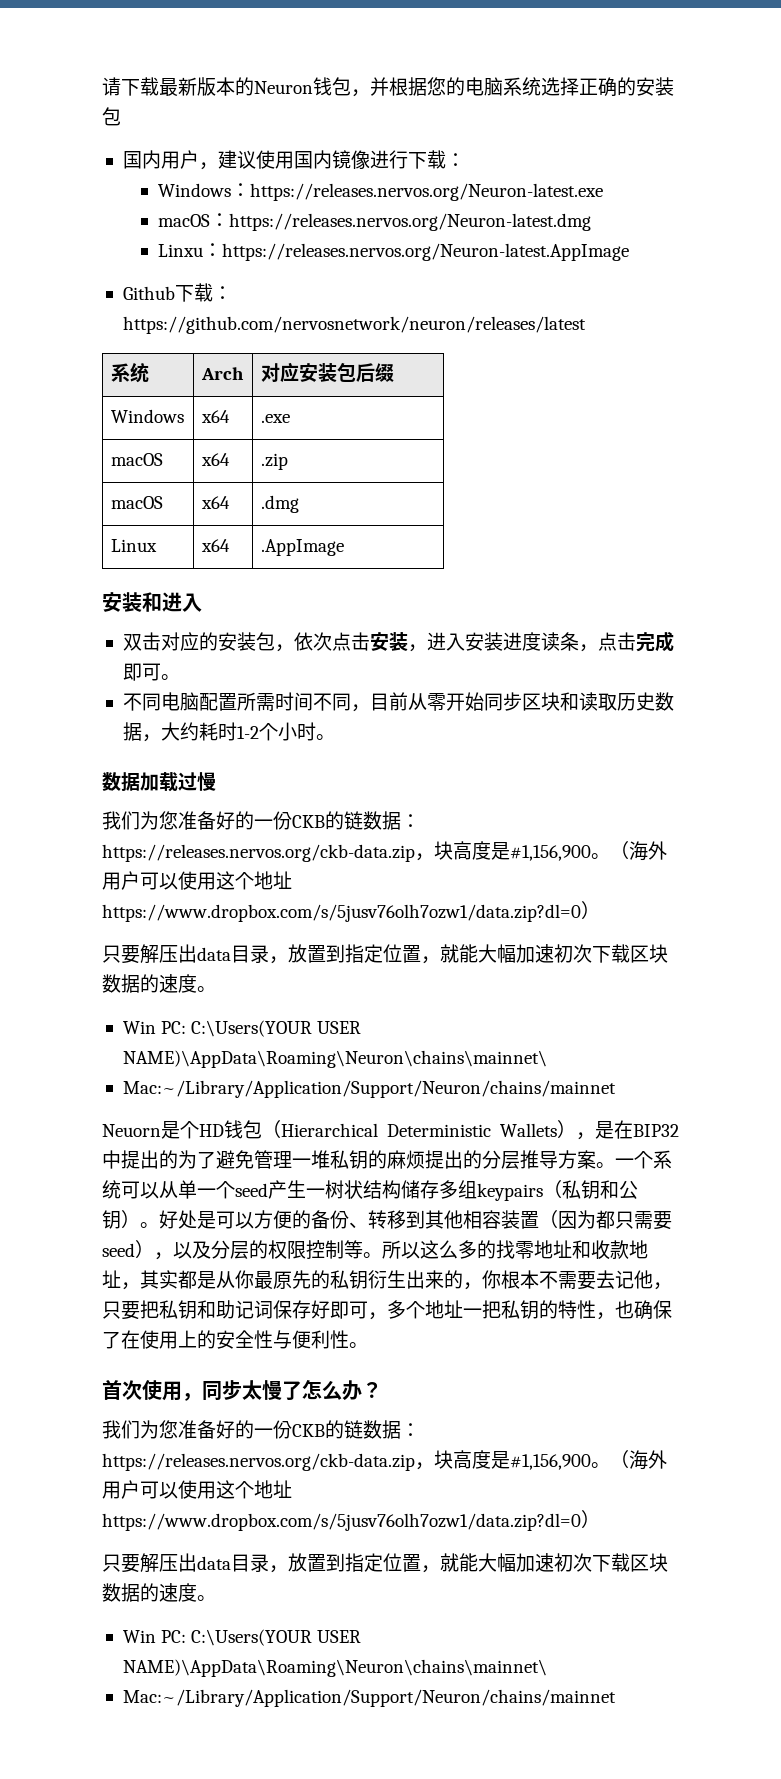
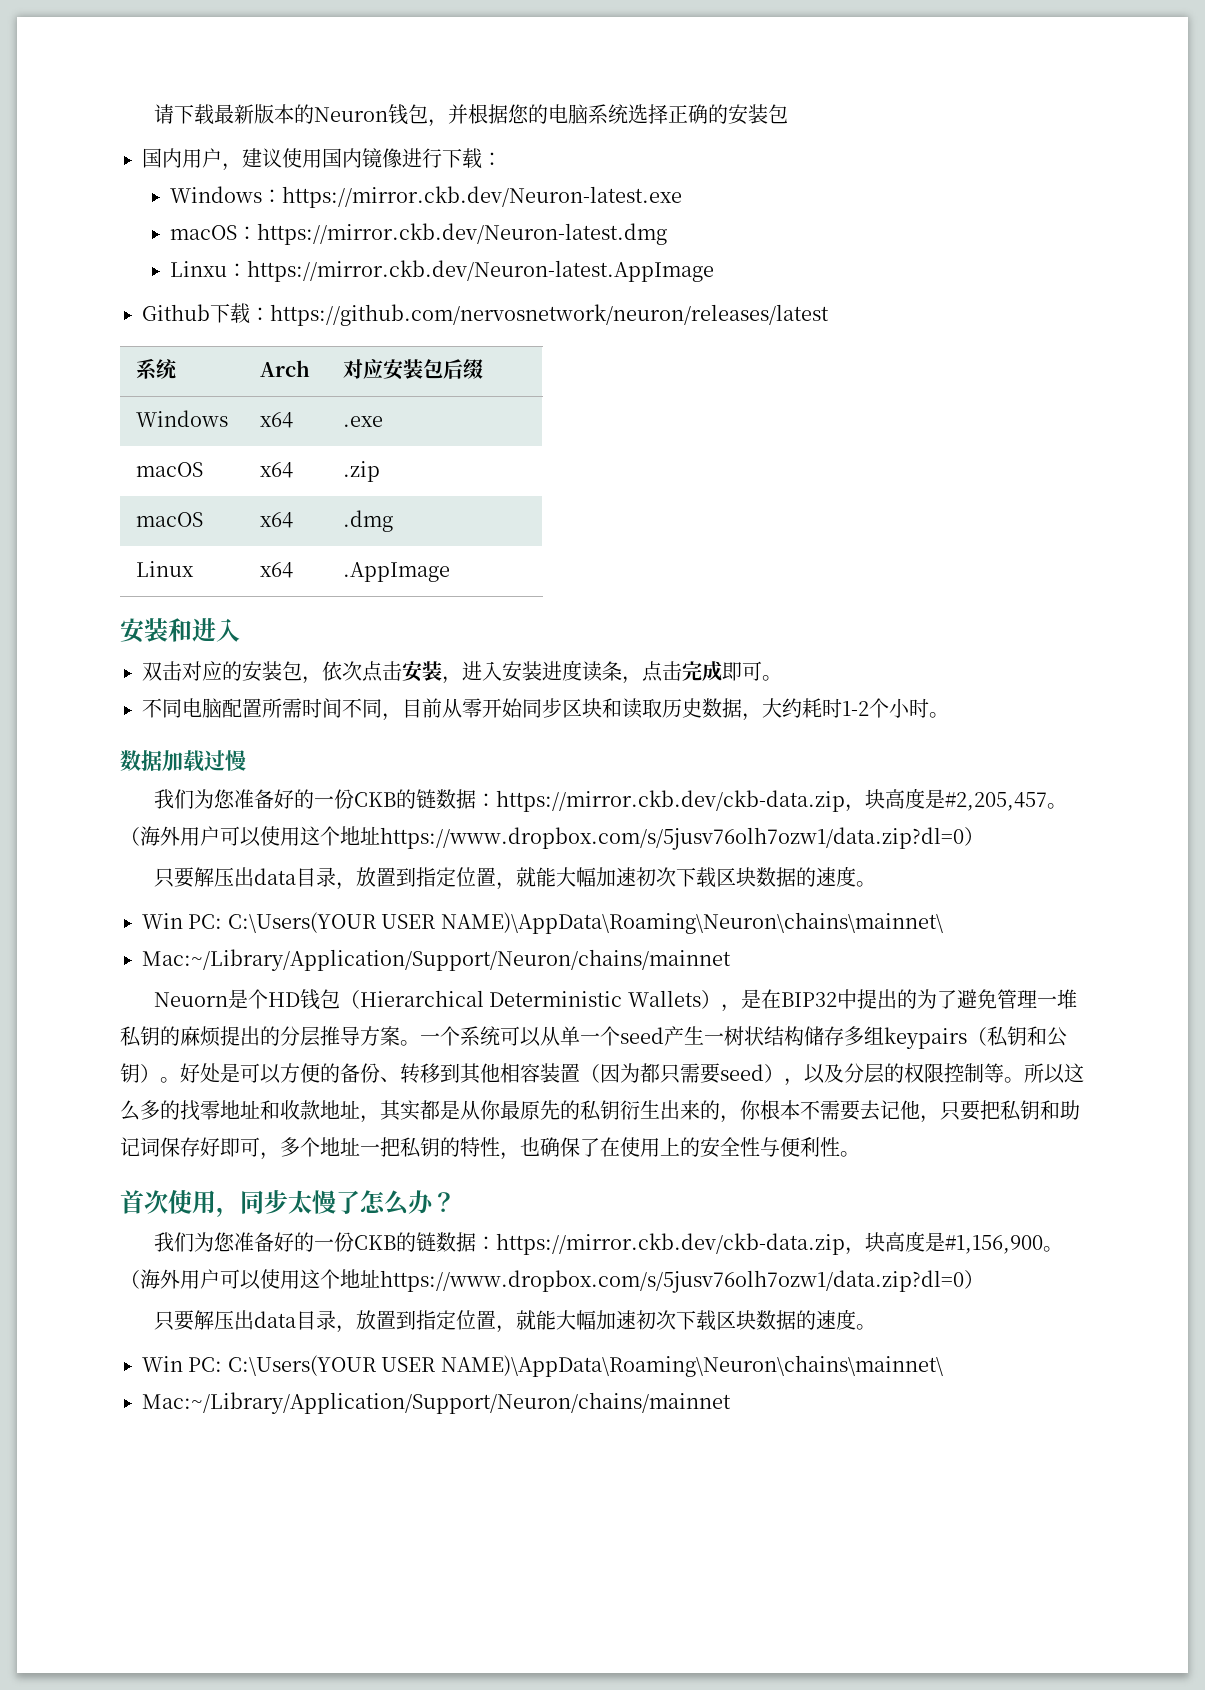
[249,183,603,201] https://releases.nervos.org/Neuron-latest.exe -> [282,186,683,208] https://mirror.ckb.dev/Neuron-latest.exe
[228,213,591,231] https://releases.nervos.org/Neuron-latest.dmg -> [257,223,668,245] https://mirror.ckb.dev/Neuron-latest.dmg
[221,243,629,261] https://releases.nervos.org/Neuron-latest.AppImage -> [247,260,715,282] https://mirror.ckb.dev/Neuron-latest.AppImage
[102,841,591,862] https://releases.nervos.org/ckb-data.zip，块高度是#1,156,900 -> [495,788,1047,812] https://mirror.ckb.dev/ckb-data.zip，块高度是#2,205,457
[102,1453,415,1471] https://releases.nervos.org/ckb-data.zip -> [495,1233,845,1255] https://mirror.ckb.dev/ckb-data.zip

